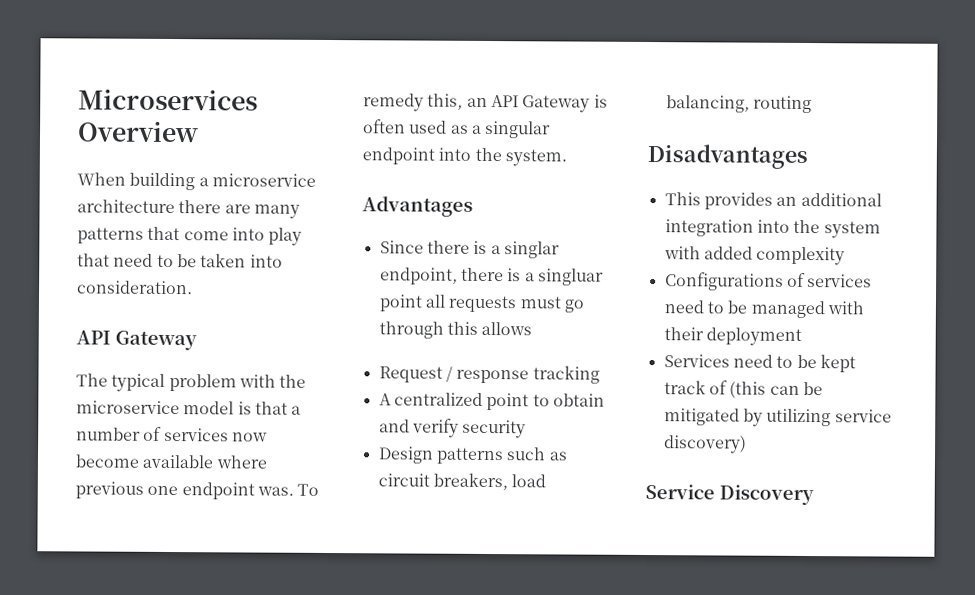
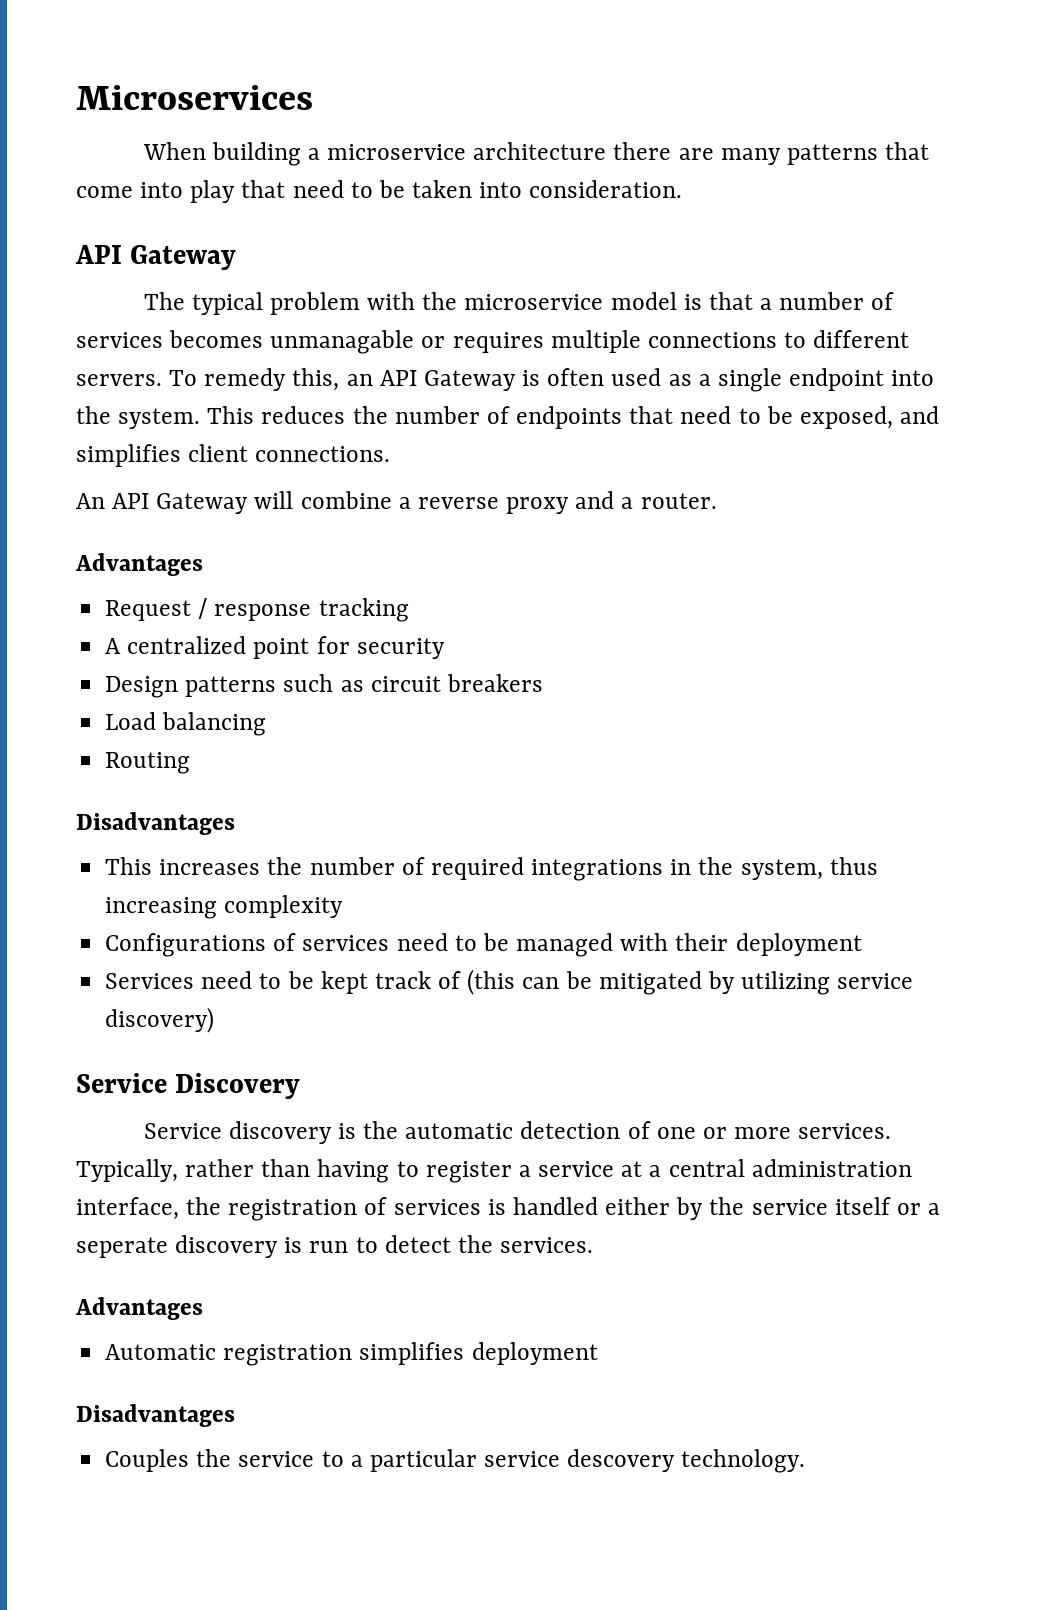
[77,121,199,143] Overview -> (313, 97) none
[231,432,268,442] [75,454,268,469] [75,481,294,500] now become available where previous one endpoint was. -> [169,330,910,354] [76,374,162,386] becomes unmanagable or requires multiple connections to different servers.
[485,120,552,139] singular -> [717,368,782,392] single
[362,196,473,217] [379,240,560,259] [379,267,604,286] [378,294,584,313] [378,321,533,339] // Advantages // Since there is a singlar endpoint, there is a singluar point all requests must go through this allows -> [207,406,940,429] [76,444,391,467] [76,491,717,514] [75,553,203,576] This reduces the number of endpoints that need to be exposed, and simplifies client connections. // An API Gateway will combine a reverse proxy and a router. // Advantages
[532,393,605,407] [378,418,459,438] to obtain and verify -> [316,636,350,654] for
[432,472,547,491] [665,95,812,114] [647,144,808,170] [664,192,882,210] [664,219,881,239] [663,246,753,260] breakers, load balancing, routing // Disadvantages // This provides an additional integration into the system with added -> [446,674,543,692] [105,712,267,736] [105,752,191,774] [76,812,235,835] [105,857,878,881] [105,897,218,919] breakers // Load balancing // Routing // Disadvantages // This increases the number of required integrations in the system, thus increasing
(814, 495) none -> [143,1121,892,1144] [76,1159,912,1183] [76,1197,941,1221] [76,1235,594,1258] [75,1297,203,1320] [105,1342,598,1366] [76,1404,235,1427] [105,1449,806,1473] // Service discovery is the automatic detection of one or more services. Typically, rather than having to register a service at a central administration interface, the registration of services is handled either by the service itself or a seperate discovery is run to detect the services. // Advantages // Automatic registration simplifies deployment // Disadvantages // Couples the service to a particular service descovery technology.

